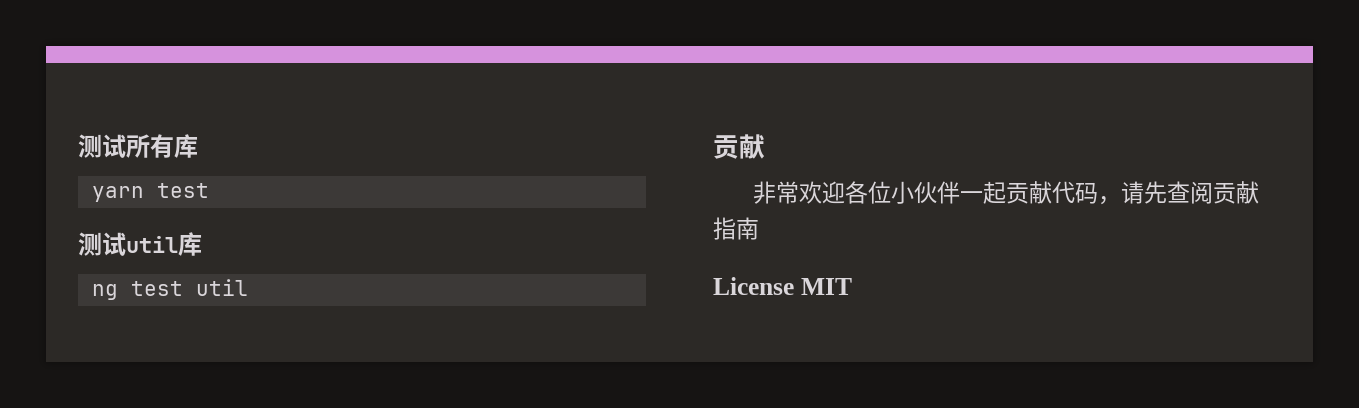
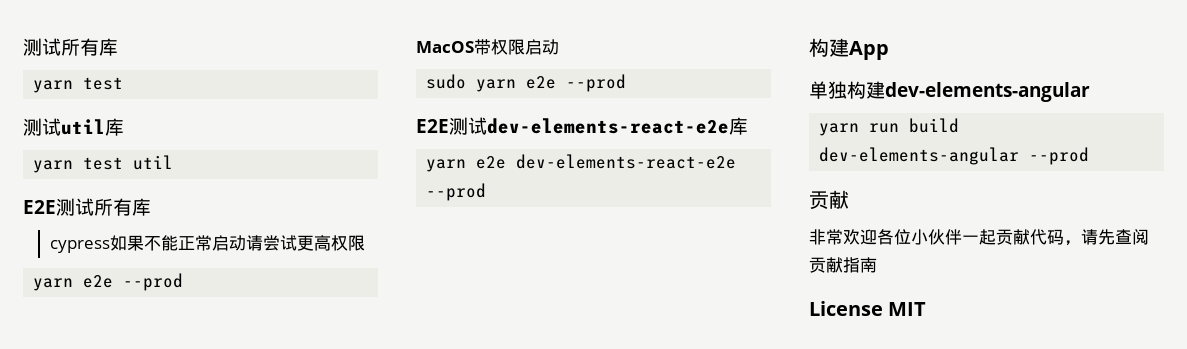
[91,284,118,300] ng -> [33,160,74,173] yarn
(248, 287) none -> [23,198,151,216] [49,235,365,253] [33,273,184,291] [416,39,559,55] [426,74,627,92] [416,117,748,135] [426,154,737,172] [426,183,487,201] [809,38,889,60] [809,81,1090,102] [819,118,960,136] [819,147,1090,165] // E2E测试所有库 // cypress如果不能正常启动请尝试更高权限 // yarn e2e --prod // MacOS带权限启动 // sudo yarn e2e --prod // E2E测试dev-elements-react-e2e库 // yarn e2e dev-elements-react-e2e --prod // 构建App // 单独构建dev-elements-angular // yarn run build dev-elements-angular --prod

